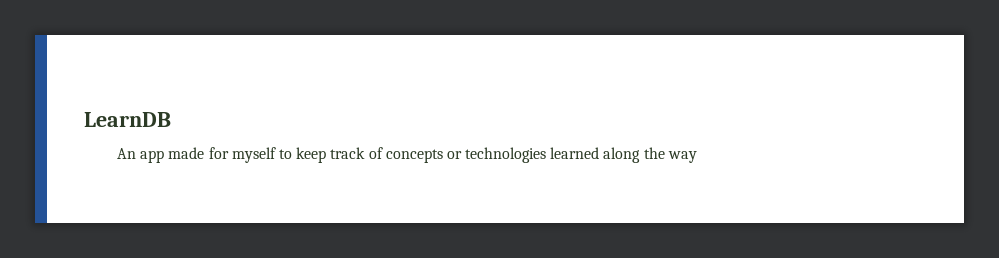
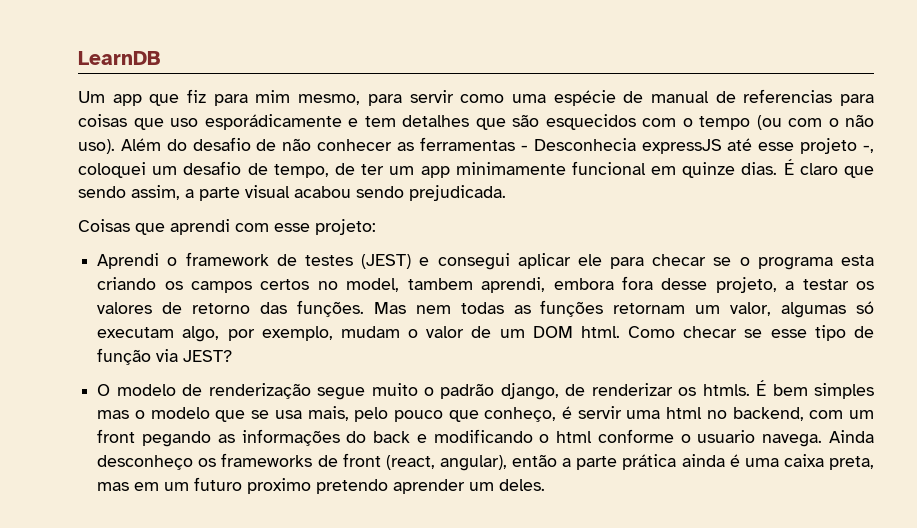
[117,147,697,163] An app made for myself to keep track of concepts or technologies learned along the way -> [78,89,874,106] [78,114,874,130] [78,137,875,154] [78,159,874,178] [78,185,506,201] [78,219,376,235] [97,252,874,270] [97,276,875,293] [97,300,875,318] [97,325,874,342] [97,348,233,365] [97,380,875,400] [97,406,875,422] [97,429,874,447] [97,453,875,471] [97,477,546,494] Um app que fiz para mim mesmo, para servir como uma espécie de manual de referencias para coisas que uso esporádicamente e tem detalhes que são esquecidos com o tempo (ou com o não uso). Além do desafio de não conhecer as ferramentas - Desconhecia expressJS até esse projeto -, coloquei um desafio de tempo, de ter um app minimamente funcional em quinze dias. É claro que sendo assim, a parte visual acabou sendo prejudicada. // Coisas que aprendi com esse projeto: // Aprendi o framework de testes (JEST) e consegui aplicar ele para checar se o programa esta criando os campos certos no model, tambem aprendi, embora fora desse projeto, a testar os valores de retorno das funções. Mas nem todas as funções retornam um valor, algumas só executam algo, por exemplo, mudam o valor de um DOM html. Como checar se esse tipo de função via JEST? // O modelo de renderização segue muito o padrão django, de renderizar os htmls. É bem simples mas o modelo que se usa mais, pelo pouco que conheço, é servir uma html no backend, com um front pegando as informações do back e modificando o html conforme o usuario navega. Ainda desconheço os frameworks de front (react, angular), então a parte prática ainda é uma caixa preta, mas em um futuro proximo pretendo aprender um deles.

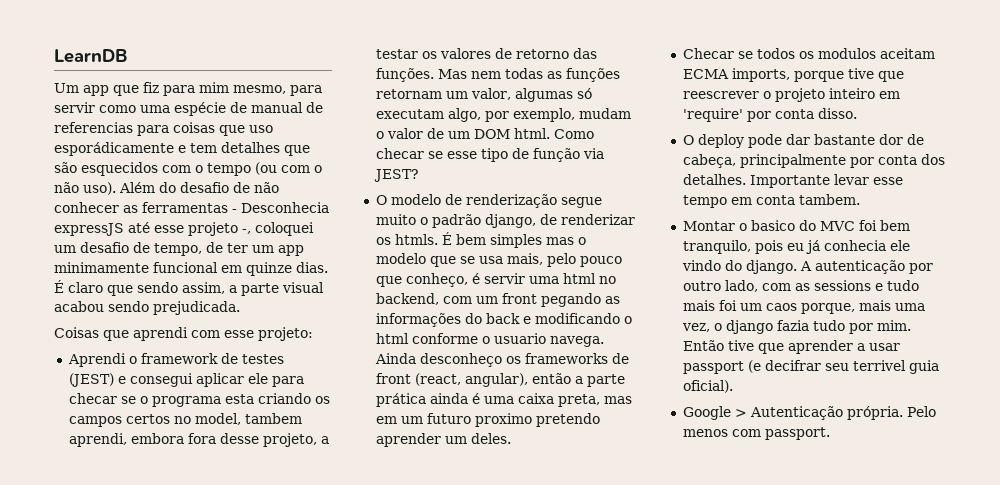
(546, 485) none -> [682,48,935,59] [682,68,904,82] [682,88,900,102] [682,108,857,122] [682,134,924,148] [682,154,945,168] [682,174,903,188] [682,194,860,208] [682,220,910,231] [682,240,910,254] [681,260,933,274] [682,280,919,292] [682,300,925,314] [681,320,911,334] [682,340,900,354] [682,360,939,374] [682,380,733,393] [682,406,936,420] [682,427,830,440] // Checar se todos os modulos aceitam ECMA imports, porque tive que reescrever o projeto inteiro em 'require' por conta disso. // O deploy pode dar bastante dor de cabeça, principalmente por conta dos detalhes. Importante levar esse tempo em conta tambem. // Montar o basico do MVC foi bem tranquilo, pois eu já conhecia ele vindo do django. A autenticação por outro lado, com as sessions e tudo mais foi um caos porque, mais uma vez, o django fazia tudo por mim. Então tive que aprender a usar passport (e decifrar seu terrivel guia oficial). // Google > Autenticação própria. Pelo menos com passport.

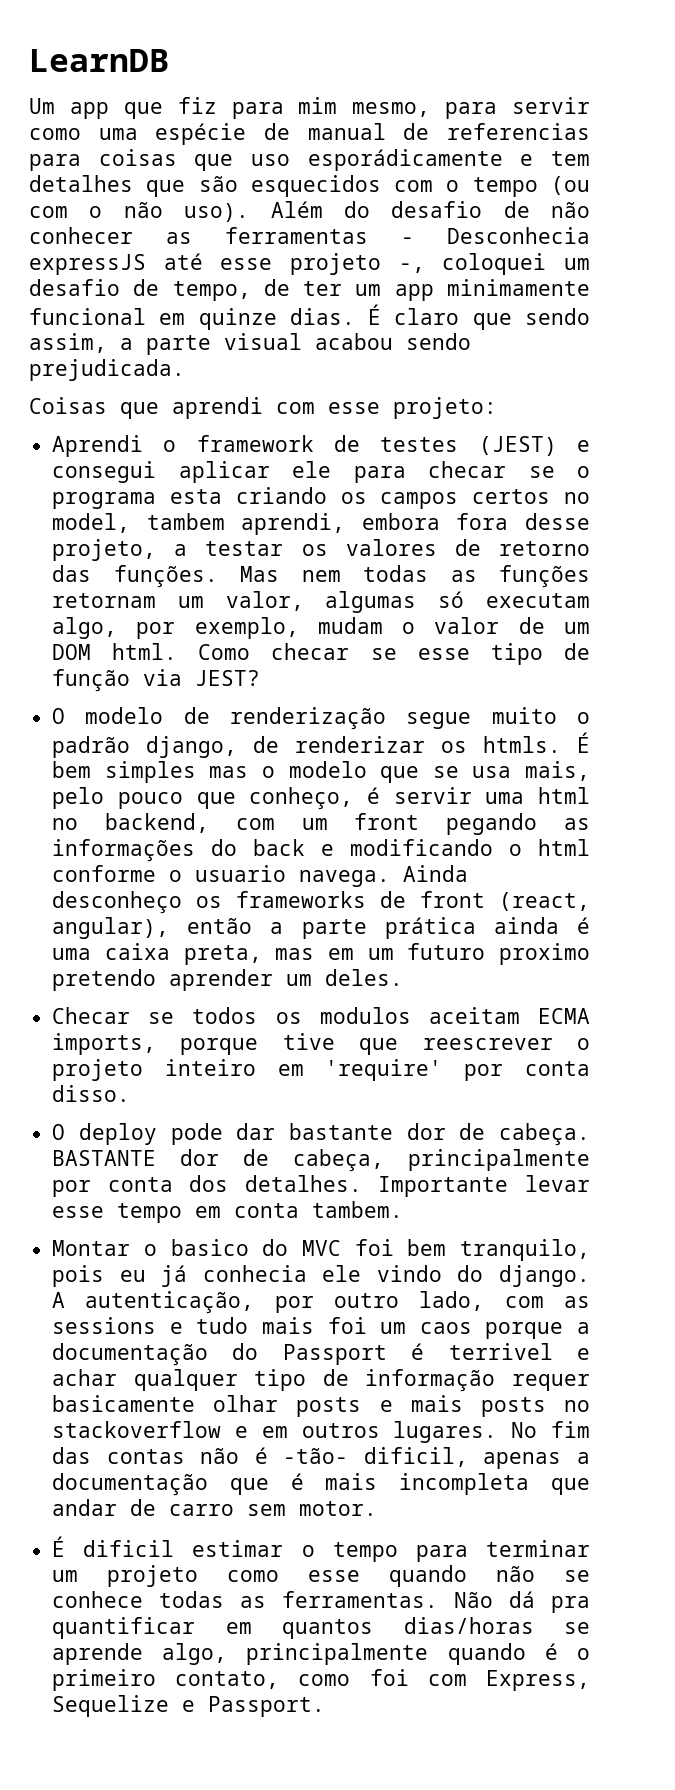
(924, 139) none -> [498,1123,590,1146] [52,1149,270,1166] cabeça. BASTANTE dor de
[814,260,905,274] autenticação -> [85,1291,255,1314] autenticação,
[800,300,925,314] [681,320,911,334] [682,340,900,354] [682,360,939,374] [682,380,733,393] [682,406,936,420] [682,427,830,440] porque, mais uma vez, o django fazia tudo por mim. Então tive que aprender a usar passport (e decifrar seu terrivel guia oficial). // Google > Autenticação própria. Pelo menos com passport. -> [485,1322,590,1339] [52,1343,590,1366] [52,1369,590,1392] [52,1395,590,1417] [52,1421,590,1443] [52,1447,590,1469] [52,1473,590,1496] [52,1499,378,1516] [52,1536,590,1562] [52,1565,590,1587] [52,1591,590,1613] [52,1617,590,1639] [52,1643,590,1665] [52,1669,590,1691] [52,1695,326,1717] porque a documentação do Passport é terrivel e achar qualquer tipo de informação requer basicamente olhar posts e mais posts no stackoverflow e em outros lugares. No fim das contas não é -tão- dificil, apenas a documentação que é mais incompleta que andar de carro sem motor. // É dificil estimar o tempo para terminar um projeto como esse quando não se conhece todas as ferramentas. Não dá pra quantificar em quantos dias/horas se aprende algo, principalmente quando é o primeiro contato, como foi com Express, Sequelize e Passport.

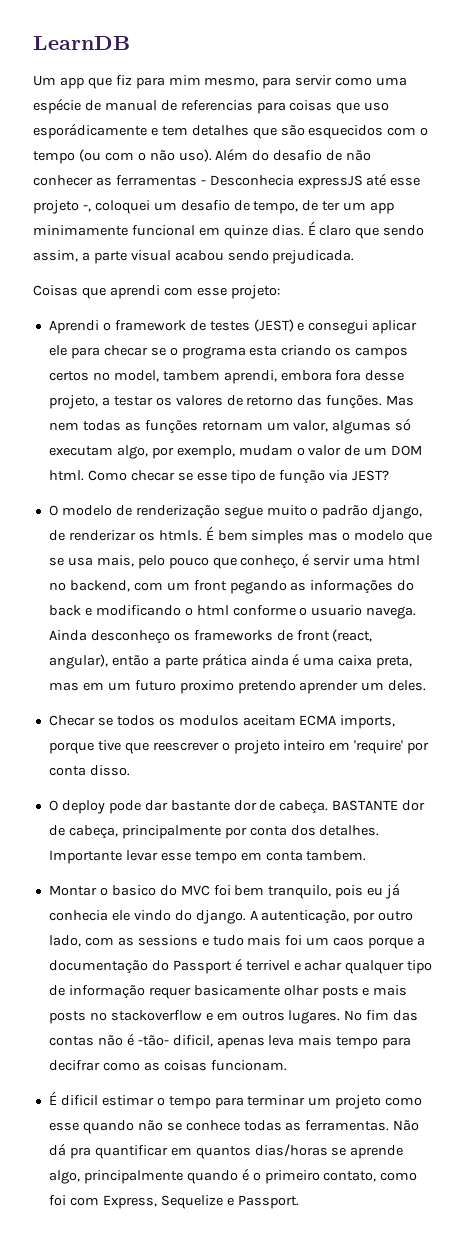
[577,1452,590,1464] [52,1473,590,1496] [52,1499,378,1516] a documentação que é mais incompleta que andar de carro sem motor. -> [268,1035,412,1049] [48,1060,287,1071] leva mais tempo para decifrar como as coisas funcionam.

